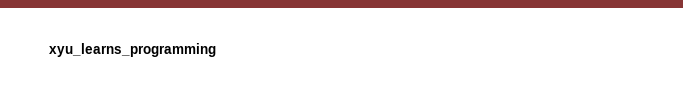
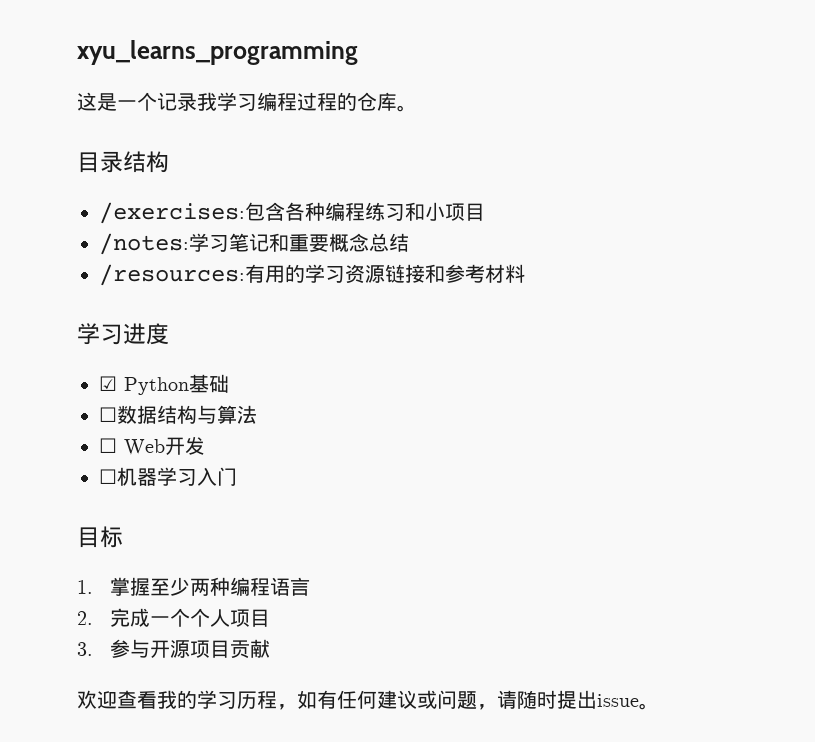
(216, 50) none -> [77,92,417,112] [77,151,169,173] [99,202,485,224] [99,233,409,255] [99,264,525,286] [77,323,169,345] [99,374,229,395] [99,405,257,424] [99,436,205,456] [99,467,237,486] [77,526,123,548] [77,577,311,596] [77,608,271,627] [77,639,271,659] [77,690,659,710] // 这是一个记录我学习编程过程的仓库。 // 目录结构 // /exercises:包含各种编程练习和小项目 // /notes:学习笔记和重要概念总结 // /resources:有用的学习资源链接和参考材料 // 学习进度 // ☑ Python基础 // ☐数据结构与算法 // ☐ Web开发 // ☐机器学习入门 // 目标 // 1.掌握至少两种编程语言 // 2.完成一个个人项目 // 3.参与开源项目贡献 // 欢迎查看我的学习历程，如有任何建议或问题，请随时提出issue。

